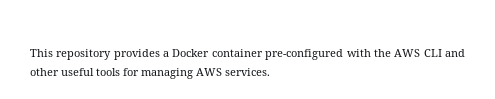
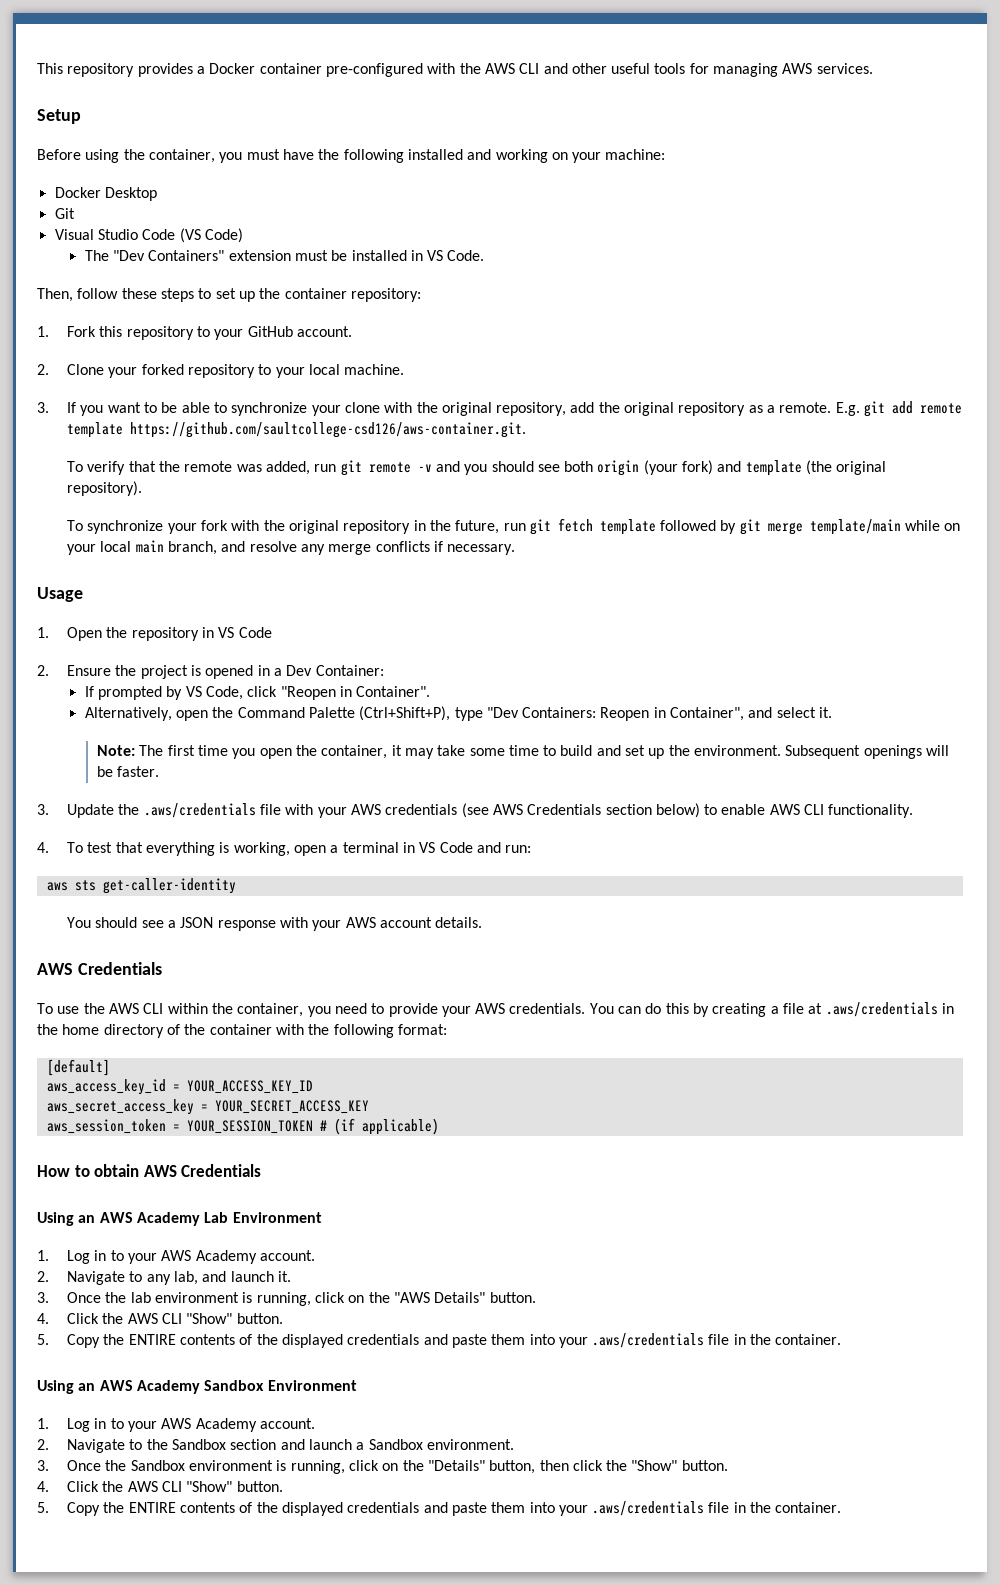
(270, 72) none -> [37,109,81,124] [37,149,666,163] [54,187,157,201] [54,208,75,219] [54,228,243,243] [84,250,485,261] [37,288,421,302] [37,326,352,340] [37,364,405,378] [37,401,963,417] [66,422,526,438] [66,460,887,476] [66,481,142,496] [66,518,961,535] [66,540,516,555] [37,587,83,602] [37,627,272,641] [37,665,384,679] [84,686,431,700] [84,706,833,721] [96,745,950,759] [96,766,160,777] [37,803,914,818] [37,842,532,856] [46,878,236,894] [66,917,483,931] [37,962,162,975] [37,1002,955,1017] [37,1024,447,1038] [46,1059,110,1076] [46,1079,313,1095] [46,1099,369,1115] [46,1118,439,1135] [37,1164,262,1177] [37,1212,322,1226] [37,1250,315,1264] [37,1271,291,1285] [37,1292,536,1306] [37,1313,283,1324] [37,1333,842,1348] [37,1380,357,1394] [37,1418,315,1432] [37,1439,514,1453] [37,1460,728,1474] [37,1481,283,1492] [37,1501,842,1516] // Setup // Before using the container, you must have the following installed and working on your machine: // Docker Desktop // Git // Visual Studio Code (VS Code) // The "Dev Containers" extension must be installed in VS Code. // Then, follow these steps to set up the container repository: // 1. Fork this repository to your GitHub account. // 2. Clone your forked repository to your local machine. // 3. If you want to be able to synchronize your clone with the original repository, add the original repository as a remote. E.g. git add remote template https://github.com/saultcollege-csd126/aws-container.git. // To verify that the remote was added, run git remote -v and you should see both origin (your fork) and template (the original repository). // To synchronize your fork with the original repository in the future, run git fetch template followed by git merge template/main while on your local main branch, and resolve any merge conflicts if necessary. // Usage // 1. Open the repository in VS Code // 2. Ensure the project is opened in a Dev Container: // If prompted by VS Code, click "Reopen in Container". // Alternatively, open the Command Palette (Ctrl+Shift+P), type "Dev Containers: Reopen in Container", and select it. // Note: The first time you open the container, it may take some time to build and set up the environment. Subsequent openings will be faster. // 3. Update the .aws/credentials file with your AWS credentials (see AWS Credentials section below) to enable AWS CLI functionality. // 4. To test that everything is working, open a terminal in VS Code and run: // aws sts get-caller-identity // You should see a JSON response with your AWS account details. // AWS Credentials // To use the AWS CLI within the container, you need to provide your AWS credentials. You can do this by creating a file at .aws/credentials in the home directory of the container with the following format: // [default] // aws_access_key_id = YOUR_ACCESS_KEY_ID // aws_secret_access_key = YOUR_SECRET_ACCESS_KEY // aws_session_token = YOUR_SESSION_TOKEN # (if applicable) // How to obtain AWS Credentials // Using an AWS Academy Lab Environment // 1. Log in to your AWS Academy account. // 2. Navigate to any lab, and launch it. // 3. Once the lab environment is running, click on the "AWS Details" button. // 4. Click the AWS CLI "Show" button. // 5. Copy the ENTIRE contents of the displayed credentials and paste them into your .aws/credentials file in the container. // Using an AWS Academy Sandbox Environment // 1. Log in to your AWS Academy account. // 2. Navigate to the Sandbox section and launch a Sandbox environment. // 3. Once the Sandbox environment is running, click on the "Details" button, then click the "Show" button. // 4. Click the AWS CLI "Show" button. // 5. Copy the ENTIRE contents of the displayed credentials and paste them into your .aws/credentials file in the container.

